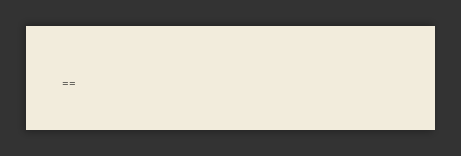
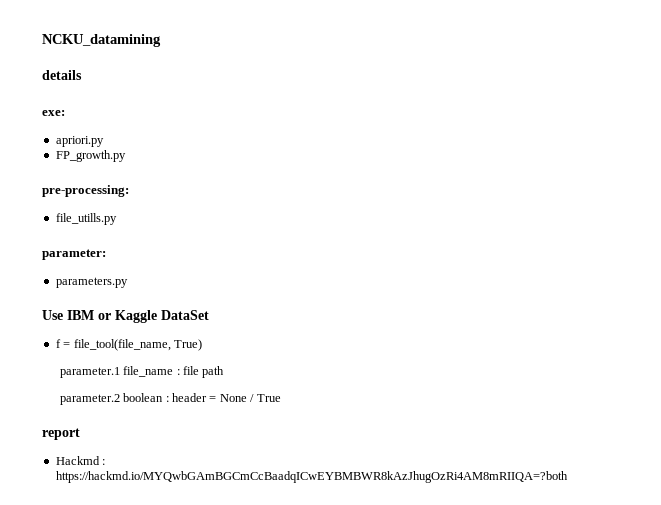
[62,82,76,87] == -> [42,34,161,47] [42,70,82,80] [42,110,65,116] [55,136,104,147] [55,150,126,162] [42,185,129,197] [55,213,117,225] [42,249,106,260] [55,277,128,288] [42,310,209,323] [55,339,202,351] [59,366,225,378] [59,393,281,405] [42,428,80,440] [55,456,106,465] [55,471,568,483] NCKU_datamining // details // exe: // apriori.py // FP_growth.py // pre-processing: // file_utills.py // parameter: // parameters.py // Use IBM or Kaggle DataSet // f = file_tool(file_name, True) // parameter.1 file_name : file path // parameter.2 boolean : header = None / True // report // Hackmd : https://hackmd.io/MYQwbGAmBGCmCcBaadqICwEYBMBWR8kAzJhugOzRi4AM8mRIIQA=?both

